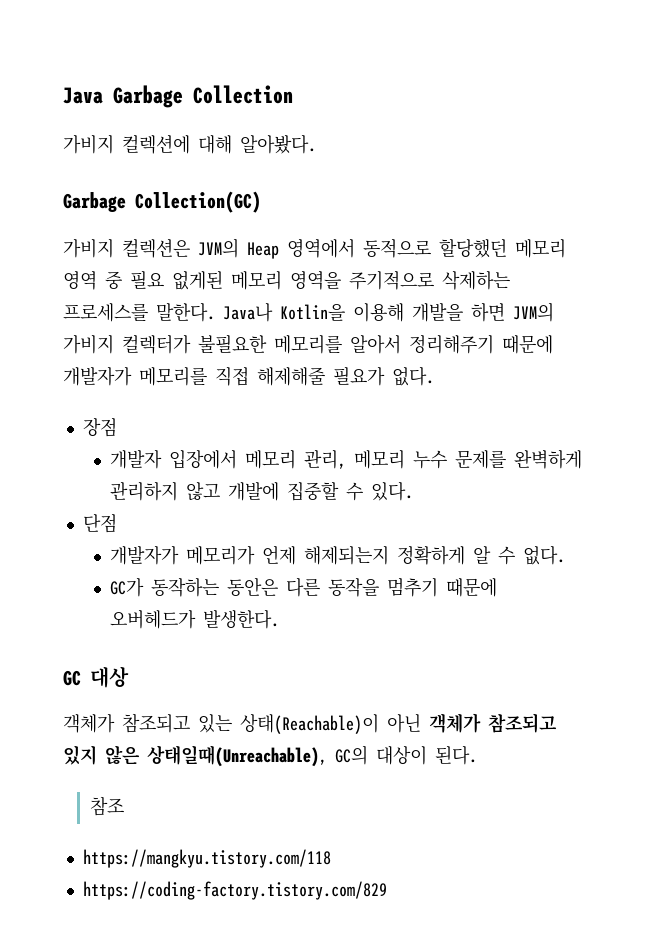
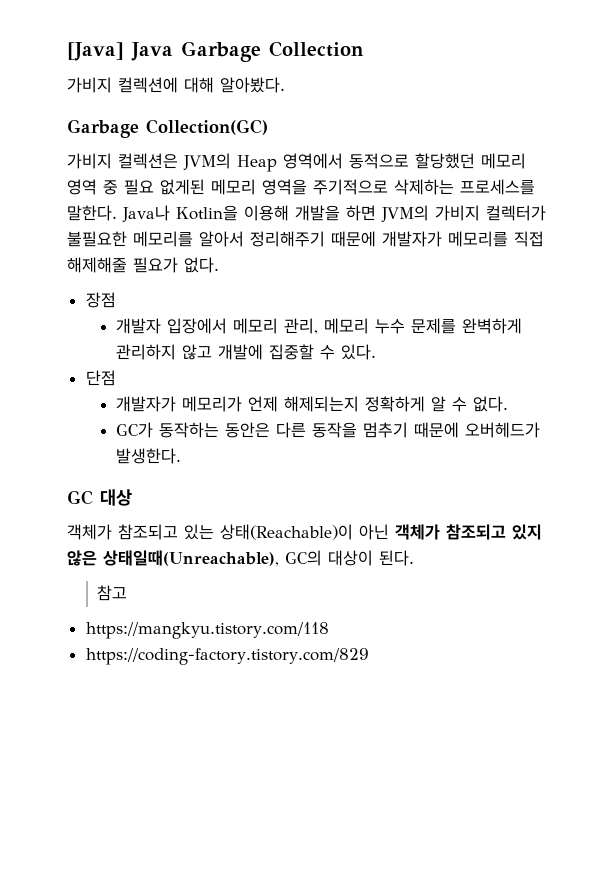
(63, 95) none -> [67,42,124,61] [Java]
[90,796,125,816] 참조 -> [97,585,128,601] 참고

